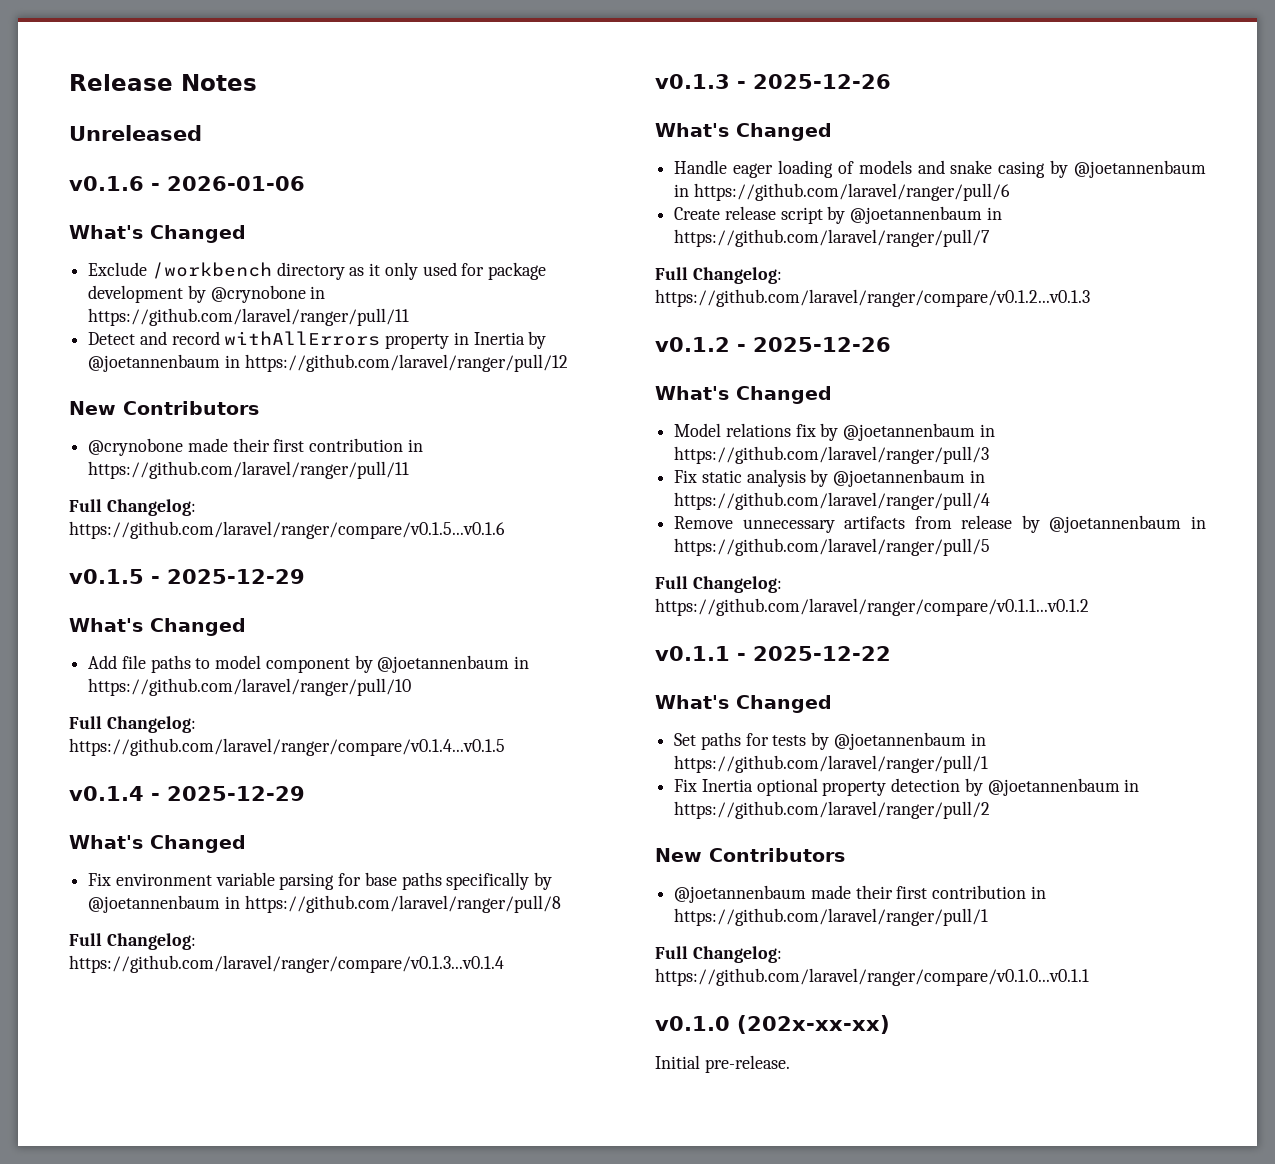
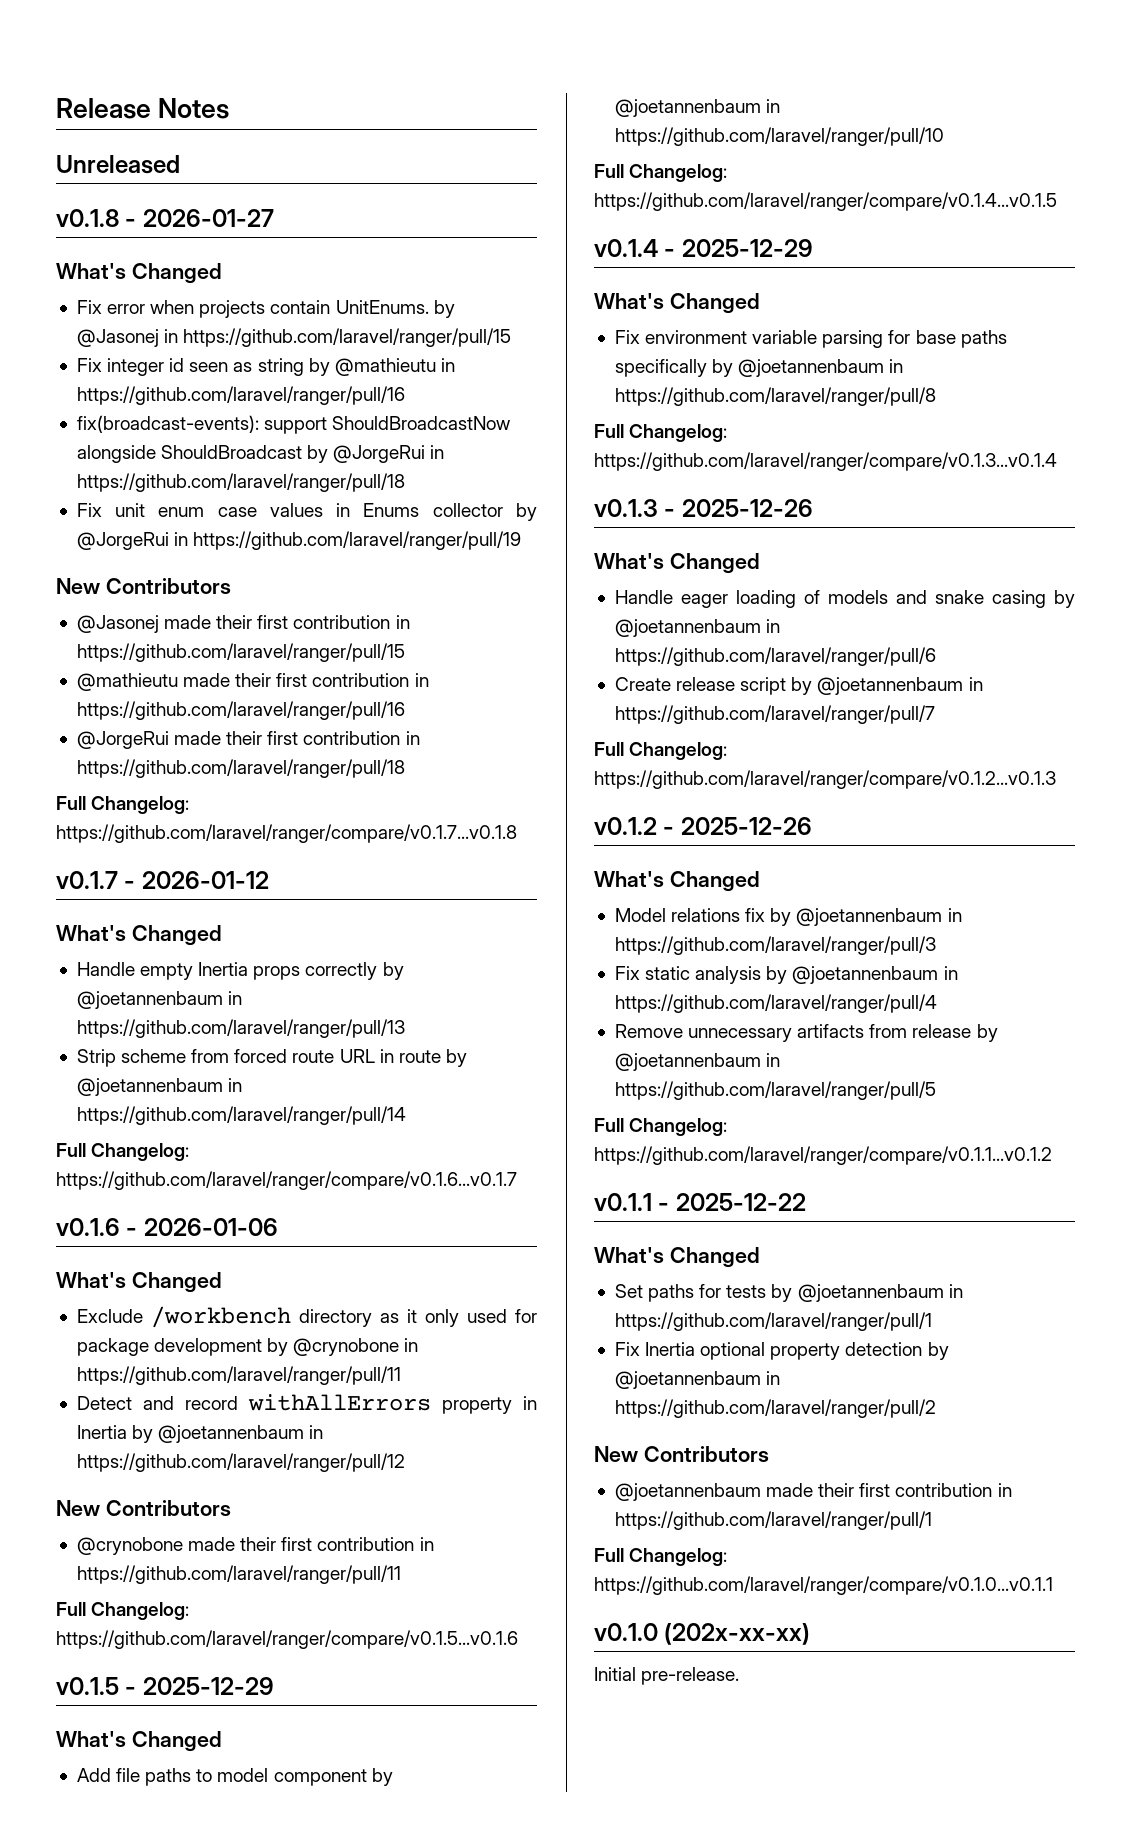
(202, 133) none -> [56,209,274,227] [56,263,222,284] [76,300,455,318] [76,328,512,347] [76,358,455,376] [76,386,405,405] [76,415,511,434] [76,445,445,463] [76,473,405,492] [76,503,537,521] [76,531,522,550] [56,578,231,594] [76,615,410,633] [76,643,405,662] [76,673,429,691] [76,701,405,720] [76,731,420,749] [76,759,405,778] [56,796,190,814] [56,824,517,843] [56,871,269,889] [56,925,222,946] [76,962,404,980] [76,991,243,1009] [76,1019,405,1038] [76,1049,467,1067] [76,1078,243,1096] [76,1106,406,1125] [56,1143,190,1161] [56,1171,517,1190] // v0.1.8 - 2026-01-27 // What's Changed // Fix error when projects contain UnitEnums. by @Jasonej in https://github.com/laravel/ranger/pull/15 // Fix integer id seen as string by @mathieutu in https://github.com/laravel/ranger/pull/16 // fix(broadcast-events): support ShouldBroadcastNow alongside ShouldBroadcast by @JorgeRui in https://github.com/laravel/ranger/pull/18 // Fix unit enum case values in Enums collector by @JorgeRui in https://github.com/laravel/ranger/pull/19 // New Contributors // @Jasonej made their first contribution in https://github.com/laravel/ranger/pull/15 // @mathieutu made their first contribution in https://github.com/laravel/ranger/pull/16 // @JorgeRui made their first contribution in https://github.com/laravel/ranger/pull/18 // Full Changelog: https://github.com/laravel/ranger/compare/v0.1.7...v0.1.8 // v0.1.7 - 2026-01-12 // What's Changed // Handle empty Inertia props correctly by @joetannenbaum in https://github.com/laravel/ranger/pull/13 // Strip scheme from forced route URL in route by @joetannenbaum in https://github.com/laravel/ranger/pull/14 // Full Changelog: https://github.com/laravel/ranger/compare/v0.1.6...v0.1.7

